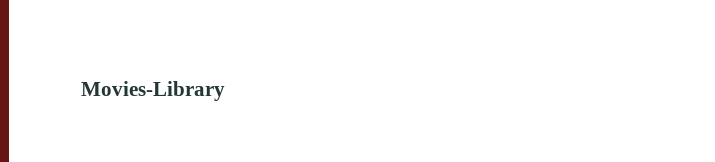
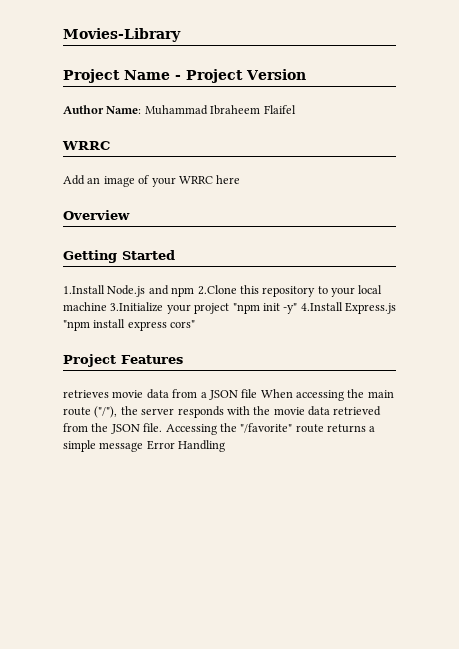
(225, 91) none -> [63,69,306,83] [63,105,296,115] [62,141,110,150] [63,175,241,187] [63,210,130,220] [63,250,175,263] [63,285,383,297] [63,302,396,314] [63,319,196,331] [63,354,183,367] [63,389,394,401] [63,406,382,418] [63,423,376,435] [63,440,226,452] // Project Name - Project Version // Author Name: Muhammad Ibraheem Flaifel // WRRC // Add an image of your WRRC here // Overview // Getting Started // 1.Install Node.js and npm 2.Clone this repository to your local machine 3.Initialize your project "npm init -y" 4.Install Express.js "npm install express cors" // Project Features // retrieves movie data from a JSON file When accessing the main route ("/"), the server responds with the movie data retrieved from the JSON file. Accessing the "/favorite" route returns a simple message Error Handling

